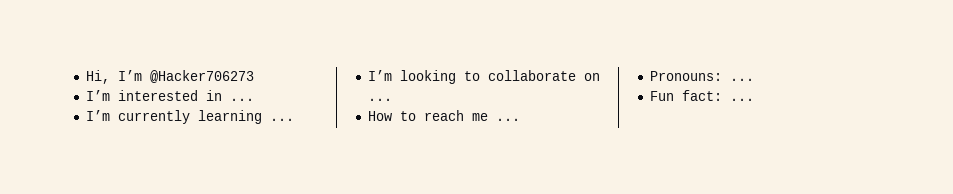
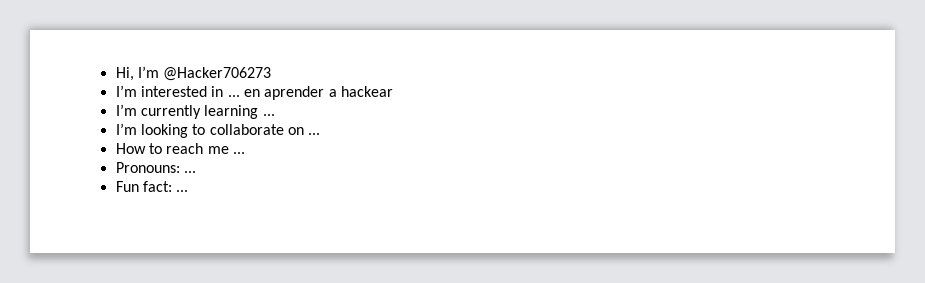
(254, 99) none -> [243,86,393,100] en aprender a hackear

